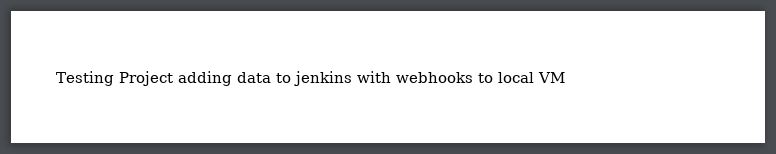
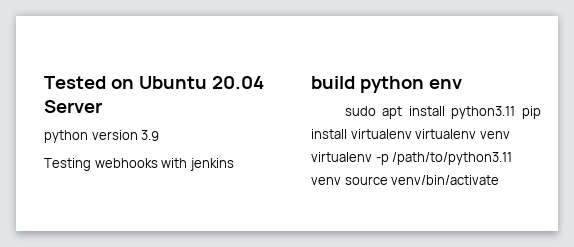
[56,71,565,86] Testing Project adding data to jenkins with webhooks to local VM -> [44,76,264,89] [44,100,102,113] [44,130,160,143] [44,158,234,171] [311,76,462,93] [344,106,541,119] [311,129,510,139] [311,152,513,165] [311,175,500,185] Tested on Ubuntu 20.04 Server // python version 3.9 // Testing webhooks with jenkins // build python env // sudo apt install python3.11 pip install virtualenv virtualenv venv virtualenv -p /path/to/python3.11 venv source venv/bin/activate

